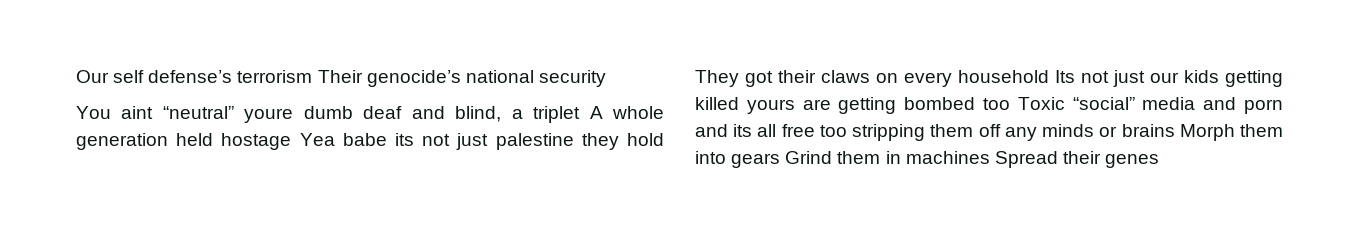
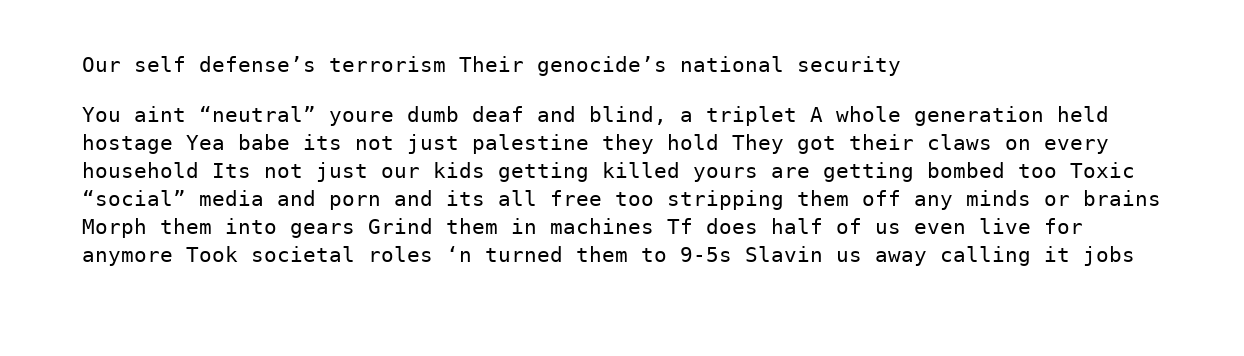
[994,151,1160,168] Spread their genes -> [667,218,1083,234] [82,246,1135,266] Tf does half of us even live for anymore Took societal roles ‘n turned them to 9-5s Slavin us away calling it jobs

